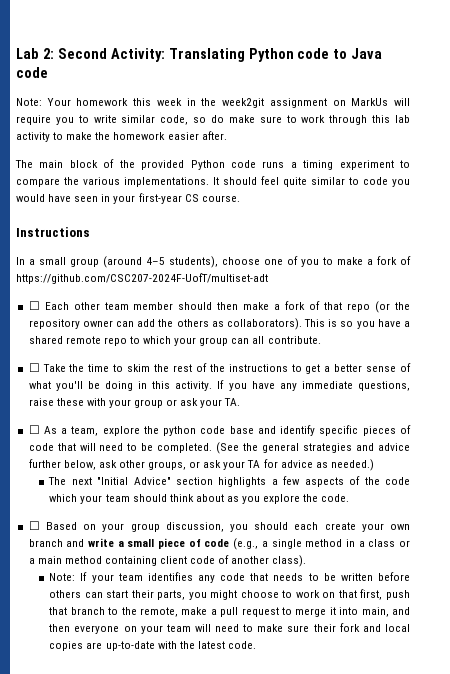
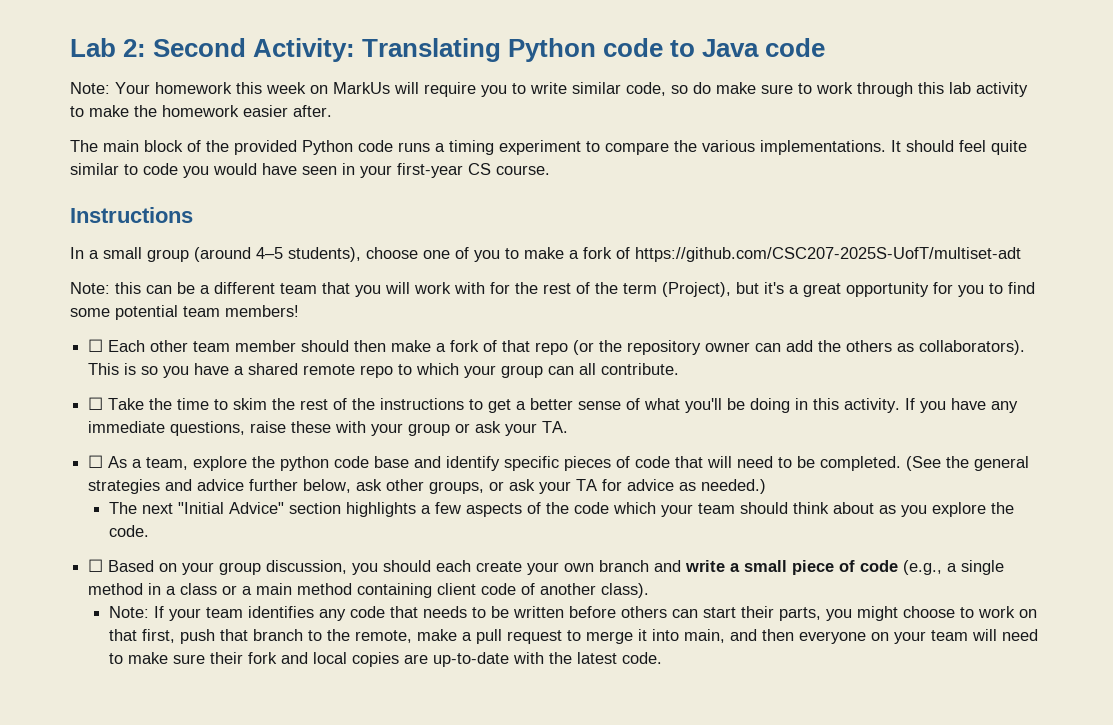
[186,98,327,108] in the week2git assignment -> (306, 88) none
[16,273,268,284] https://github.com/CSC207-2024F-UofT/multiset-adt -> [635,247,1021,262] [70,282,1035,297] [70,305,299,320] https://github.com/CSC207-2025S-UofT/multiset-adt // Note: this can be a different team that you will work with for the rest of the term (Project), but it's a great opportunity for you to find some potential team members!

